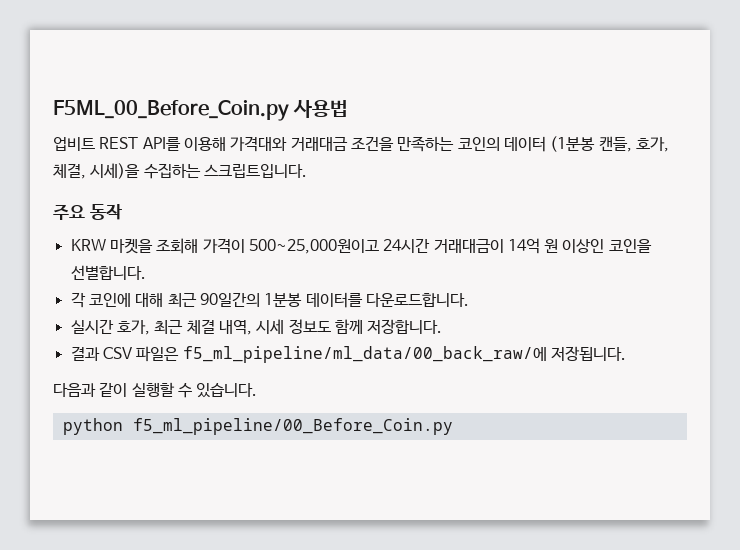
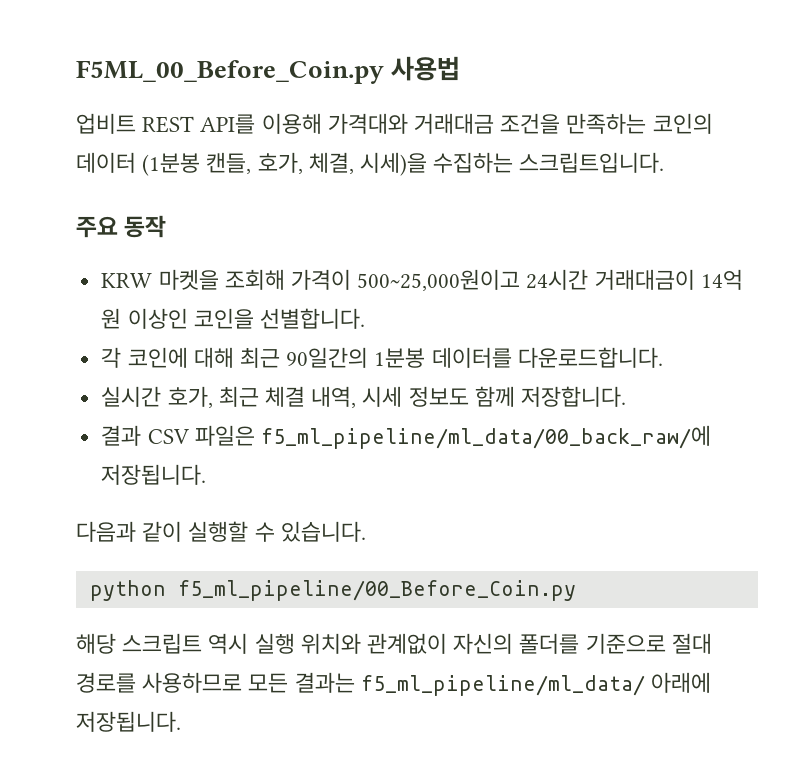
(453, 426) none -> [76,633,712,654] [76,672,712,696] [76,711,181,732] // 해당 스크립트 역시 실행 위치와 관계없이 자신의 폴더를 기준으로 절대 경로를 사용하므로 모든 결과는 f5_ml_pipeline/ml_data/ 아래에 저장됩니다.

